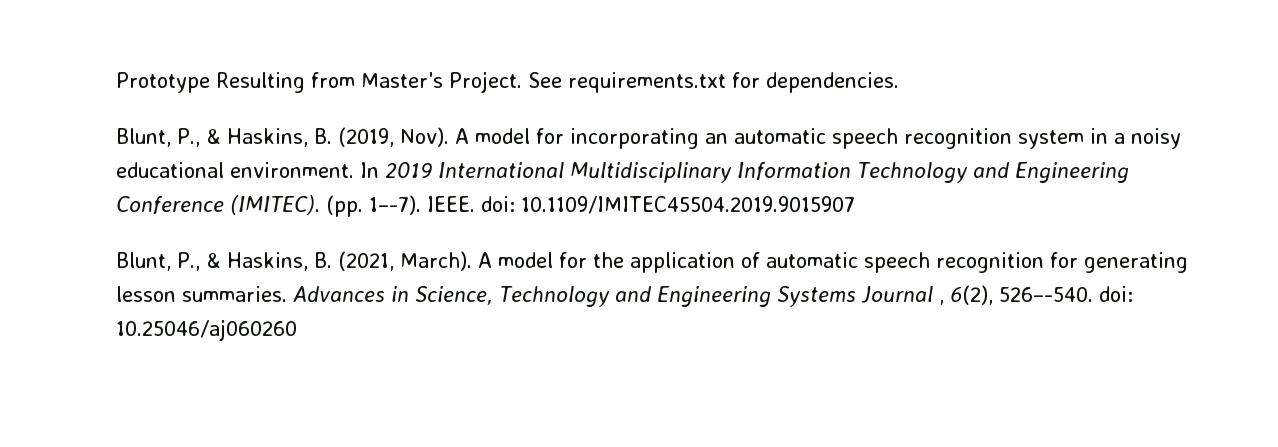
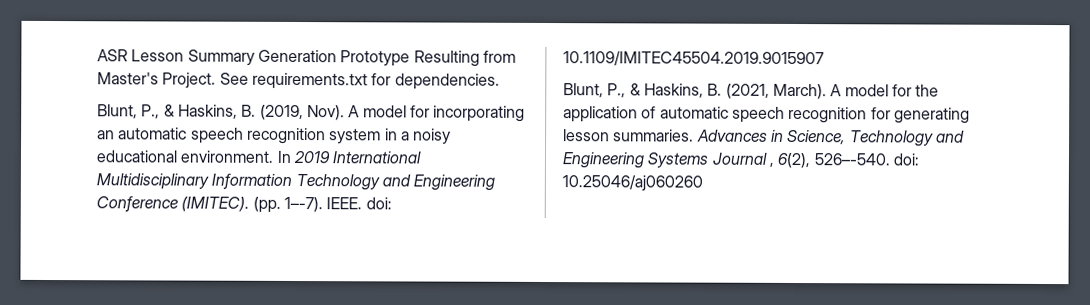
(116, 82) none -> [97,49,337,66] ASR Lesson Summary Generation

